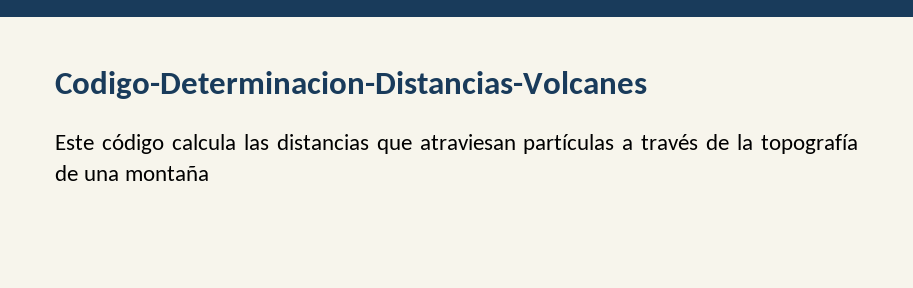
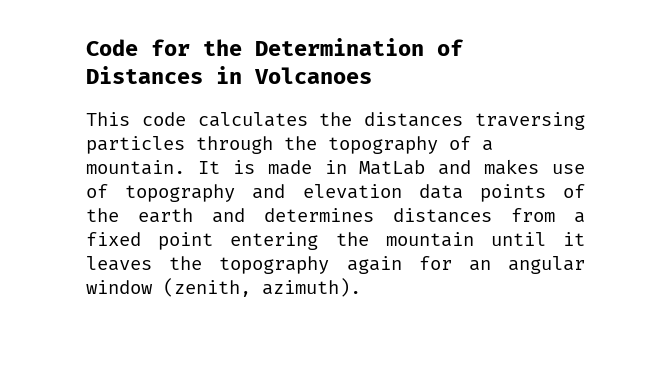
[55,71,647,99] [55,134,858,154] [55,165,210,181] Codigo-Determinacion-Distancias-Volcanes // Este código calcula las distancias que atraviesan partículas a través de la topografía de una montaña -> [86,38,464,56] [86,66,372,84] [86,112,585,130] [86,136,493,154] [86,159,585,175] [86,184,585,202] [86,208,585,223] [86,232,585,250] [86,256,585,274] [86,278,361,297] Code for the Determination of Distances in Volcanoes // This code calculates the distances traversing particles through the topography of a mountain. It is made in MatLab and makes use of topography and elevation data points of the earth and determines distances from a fixed point entering the mountain until it leaves the topography again for an angular window (zenith, azimuth).

